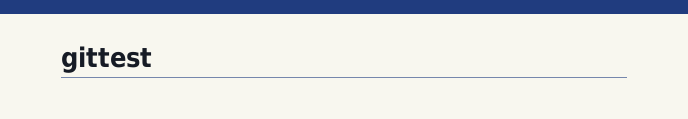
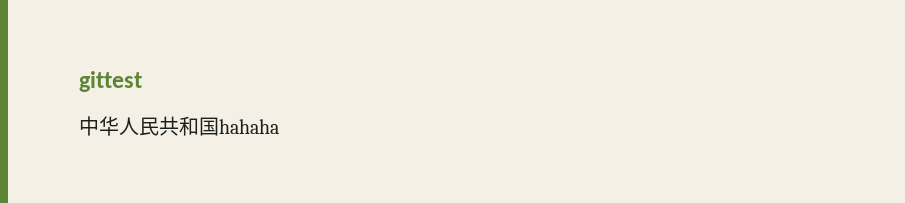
(152, 59) none -> [79,116,279,136] // 中华人民共和国hahaha

